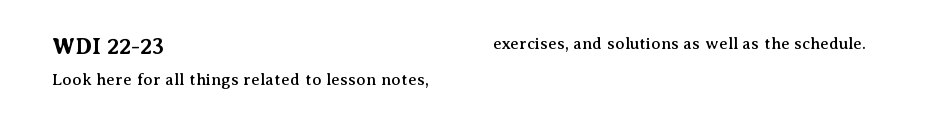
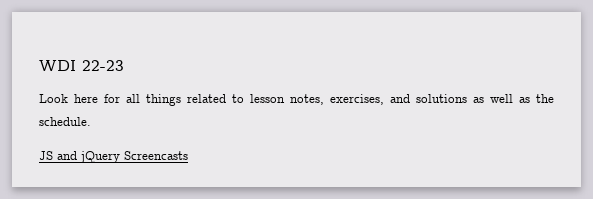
(867, 43) none -> [39,151,188,163] // JS and jQuery Screencasts

